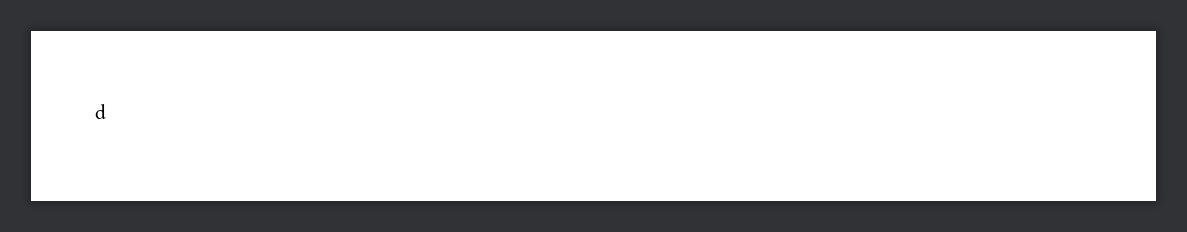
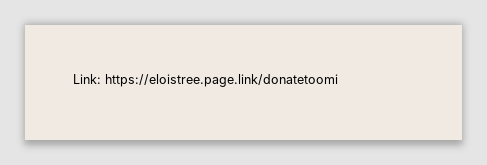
[95,104,106,119] d -> [73,74,338,87] Link: https://eloistree.page.link/donatetoomi

